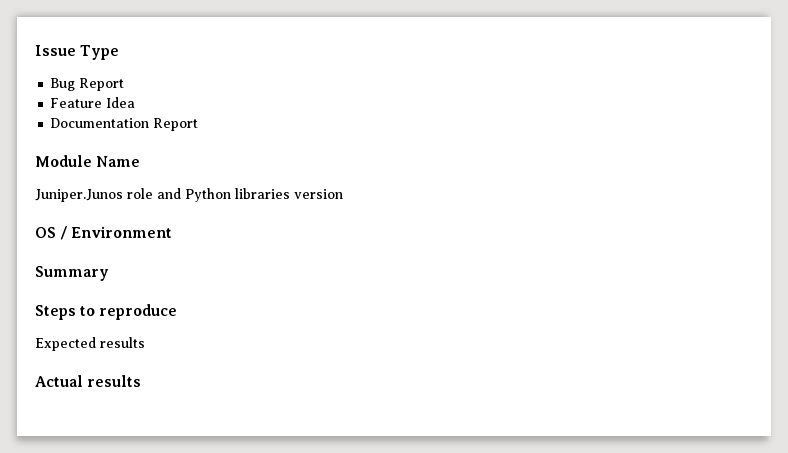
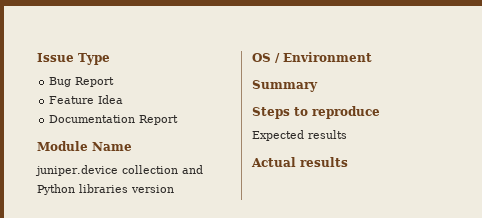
[35,188,153,202] Juniper.Junos role -> [35,165,178,176] juniper.device collection

